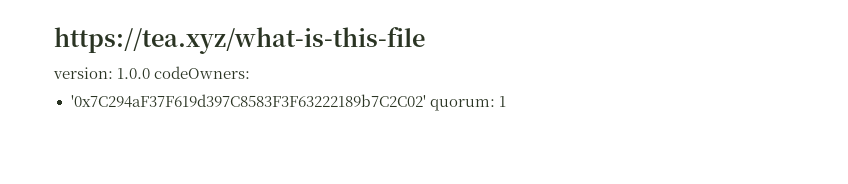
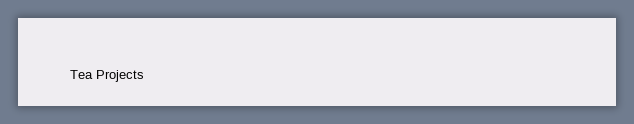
[54,27,425,54] [53,66,251,79] [70,94,506,111] https://tea.xyz/what-is-this-file // version: 1.0.0 codeOwners: // '0x7C294aF37F619d397C8583F3F63222189b7C2C02' quorum: 1 -> [70,70,144,82] Tea Projects

